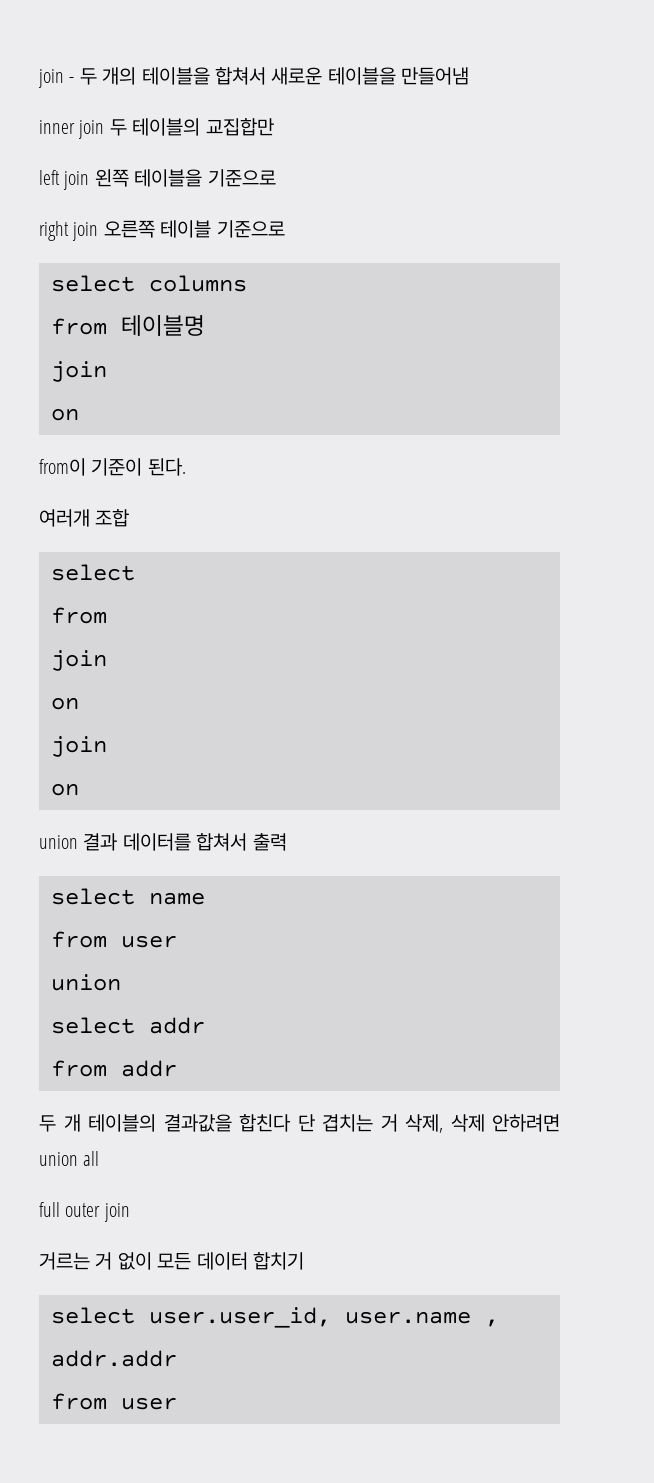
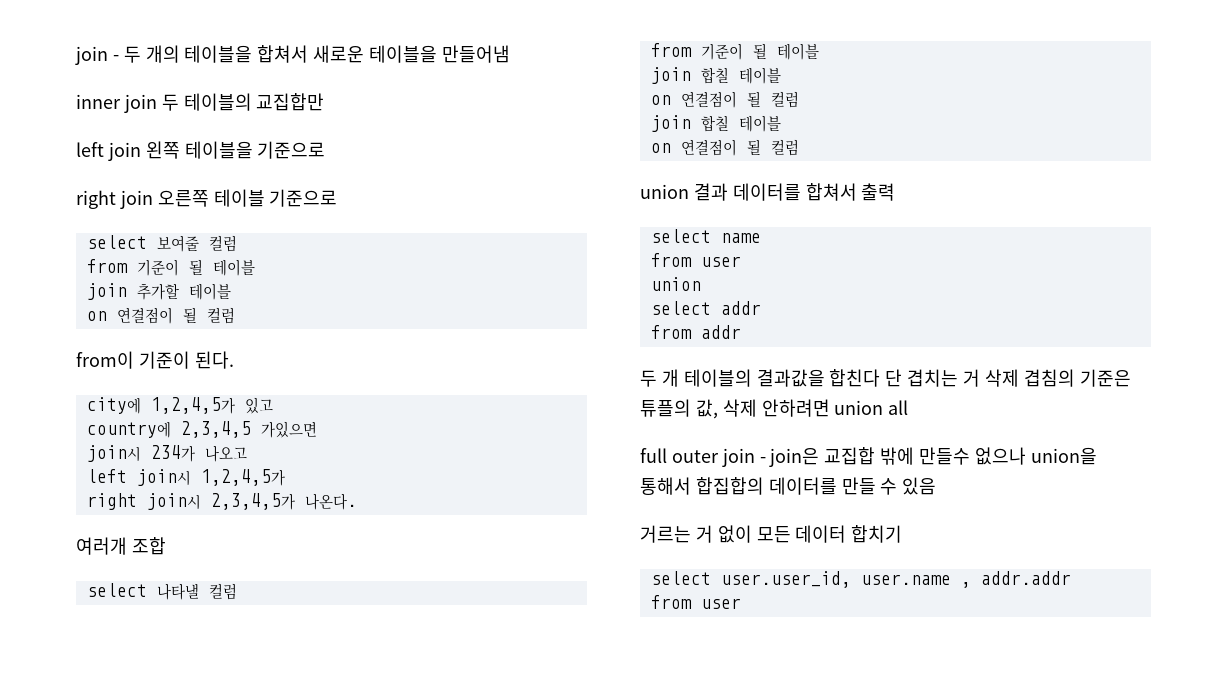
[149,275,247,292] [51,315,205,336] [51,361,107,382] [51,408,79,421] columns // from 테이블명 // join // on -> [156,235,237,252] [86,259,255,276] [86,283,231,300] [86,307,235,324] 보여줄 컬럼 // from 기준이 될 테이블 // join 추가할 테이블 // on 연결점이 될 컬럼
(186, 467) none -> [86,397,273,414] [86,421,317,438] [86,445,247,462] [86,469,285,486] [86,493,357,510] // city에 1,2,4,5가 있고 // country에 2,3,4,5 가있으면 // join시 234가 나오고 // left join시 1,2,4,5가 // right join시 2,3,4,5가 나온다.
[51,607,107,624] [51,650,107,671] [51,697,79,710] [51,736,107,757] [51,783,79,796] // from // join // on // join // on -> [156,583,237,600] [650,43,819,60] [650,67,781,84] [650,91,799,108] [650,115,781,132] [650,139,799,156] 나타낼 컬럼 // from 기준이 될 테이블 // join 합칠 테이블 // on 연결점이 될 컬럼 // join 합칠 테이블 // on 연결점이 될 컬럼
[405,1114,443,1133] 삭제, -> [984,369,1131,387] [640,399,718,419] 삭제 겹침의 기준은 튜플의 값,
(130, 1212) none -> [759,447,1097,467] [640,477,937,495] - join은 교집합 밖에 만들수 없으나 union을 통해서 합집합의 데이터를 만들 수 있음

